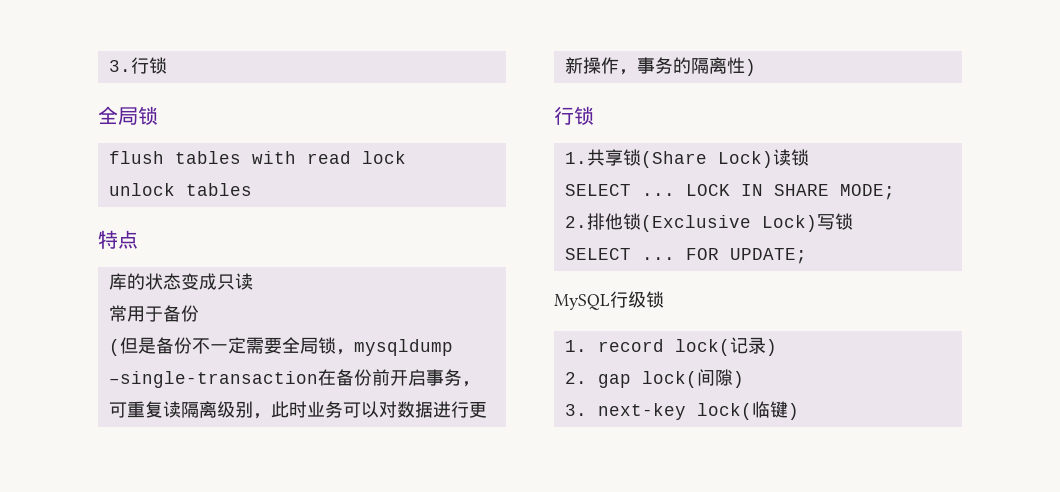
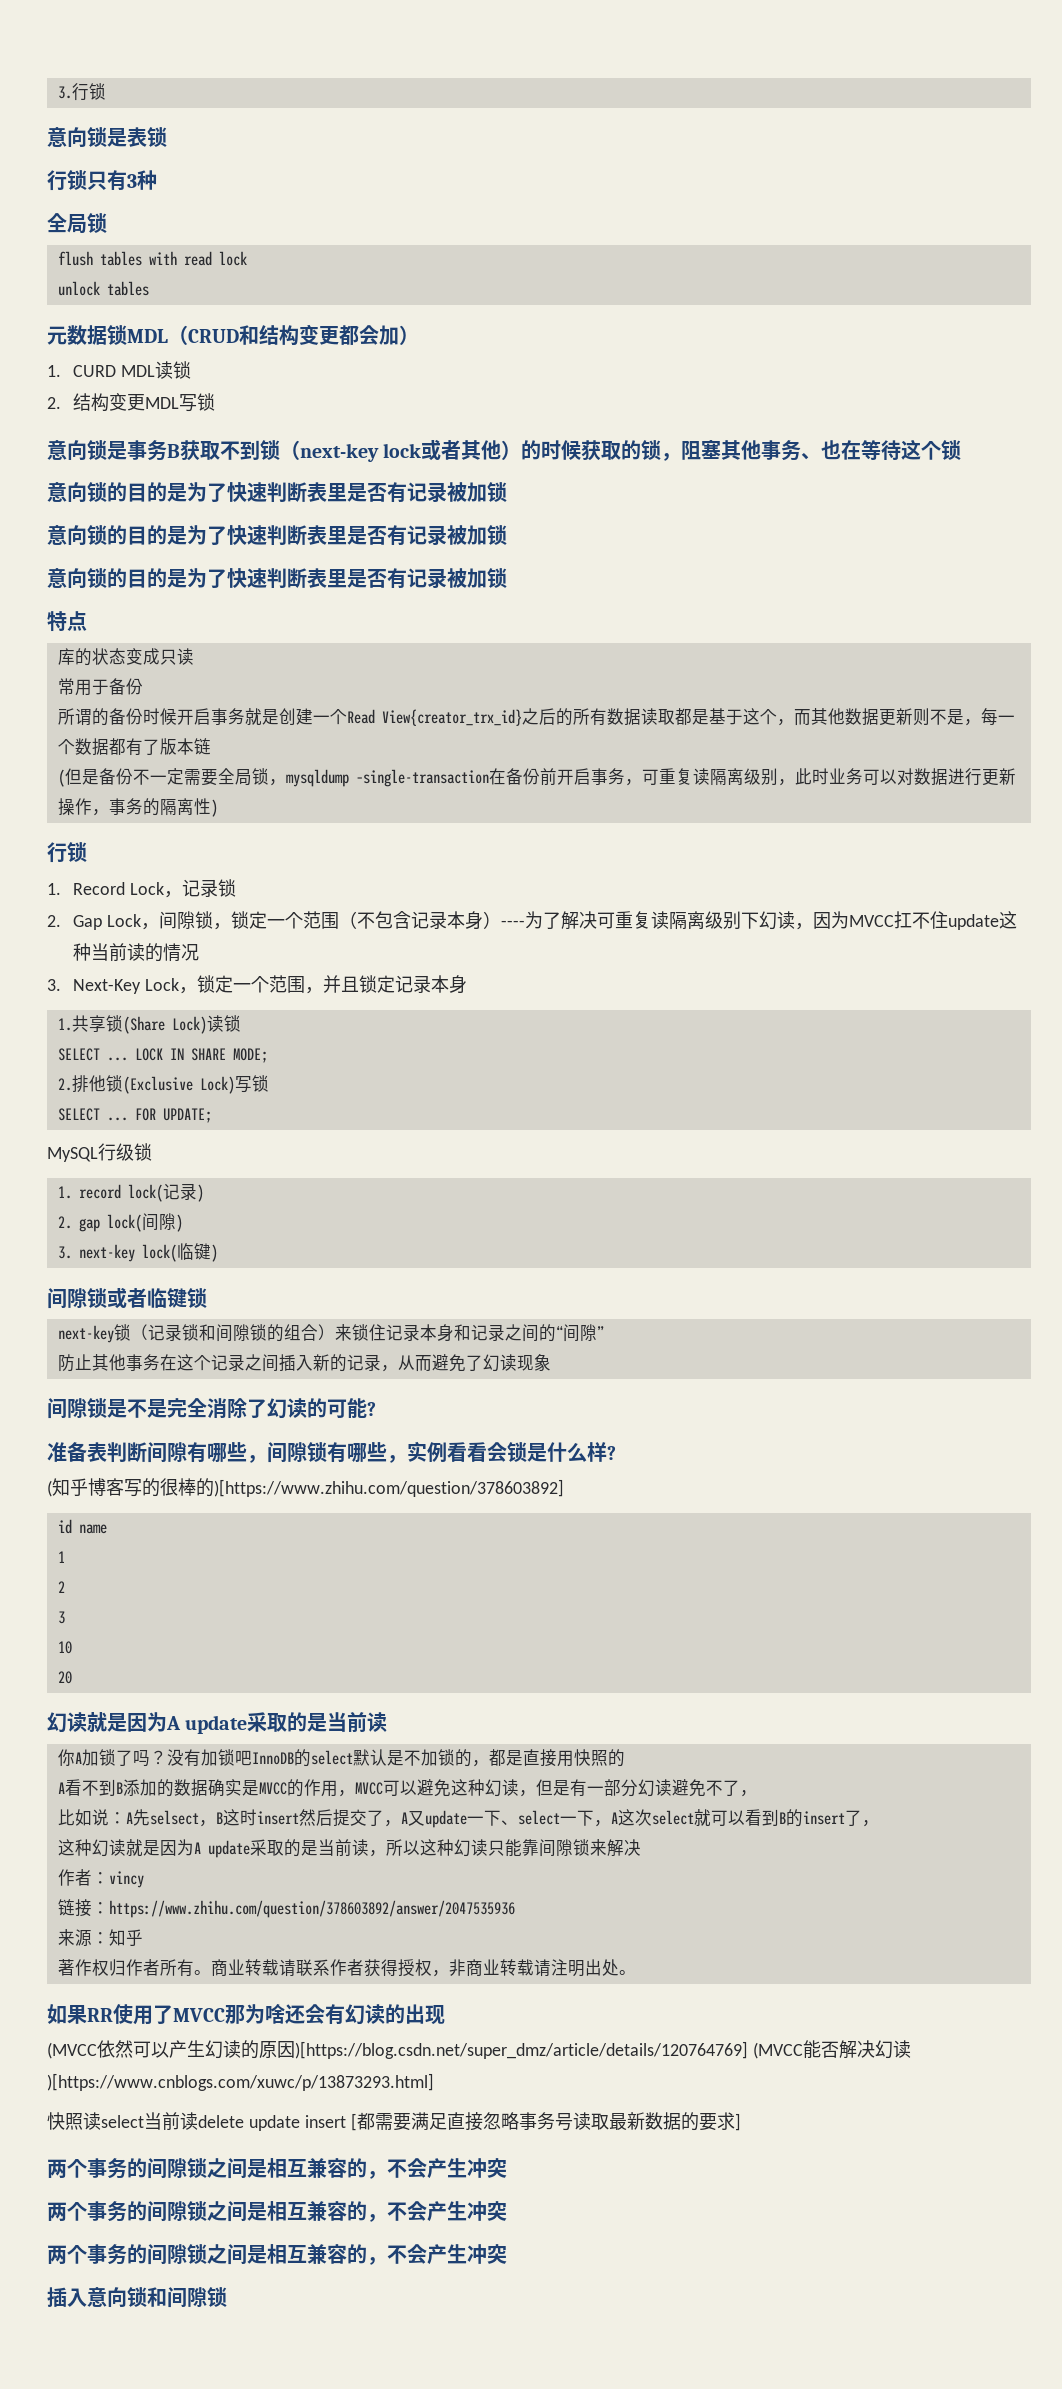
(167, 65) none -> [47,127,167,147] [47,170,157,191] // 意向锁是表锁 // 行锁只有3种
(252, 189) none -> [47,324,419,346] [47,361,191,379] [47,393,215,412] [47,439,962,462] [47,482,507,503] [47,525,507,546] [47,568,507,589] // 元数据锁MDL（CRUD和结构变更都会加） // 1. CURD MDL读锁 // 2.结构变更MDL写锁 // 意向锁是事务B获取不到锁（next-key lock或者其他）的时候获取的锁，阻塞其他事务、也在等待这个锁 // 意向锁的目的是为了快速判断表里是否有记录被加锁 // 意向锁的目的是为了快速判断表里是否有记录被加锁 // 意向锁的目的是为了快速判断表里是否有记录被加锁
(199, 313) none -> [57,708,1015,726] [57,738,211,756] // 所谓的备份时候开启事务就是创建一个Read View{creator_trx_id}之后的所有数据读取都是基于这个，而其他数据更新则不是，每一个数据都有了版本链
(594, 115) none -> [47,879,236,898] [47,911,1017,930] [72,943,199,962] [47,975,467,994] // 1. Record Lock，记录锁 // 2. Gap Lock，间隙锁，锁定一个范围（不包含记录本身）----为了解决可重复读隔离级别下幻读，因为MVCC扛不住update这种当前读的情况 // 3. Next-Key Lock，锁定一个范围，并且锁定记录本身
(799, 411) none -> [47,1287,207,1309] [57,1324,604,1343] [57,1354,551,1372] [47,1398,376,1419] [47,1441,616,1463] [47,1478,564,1497] [57,1519,107,1534] [57,1551,65,1563] [57,1581,65,1593] [57,1611,65,1624] [57,1641,72,1654] [57,1671,72,1684] [47,1712,388,1734] [57,1749,625,1767] [57,1779,757,1797] [57,1809,879,1828] [57,1839,641,1858] [57,1869,144,1888] [57,1899,515,1918] [57,1929,143,1947] [57,1959,636,1977] [47,2003,445,2025] [47,2040,911,2059] [47,2073,434,2091] [47,2112,741,2131] [47,2158,507,2179] [47,2201,507,2222] [47,2244,507,2265] [47,2287,227,2308] // 间隙锁或者临键锁 // next-key锁（记录锁和间隙锁的组合）来锁住记录本身和记录之间的“间隙” // 防止其他事务在这个记录之间插入新的记录，从而避免了幻读现象 // 间隙锁是不是完全消除了幻读的可能? // 准备表判断间隙有哪些，间隙锁有哪些，实例看看会锁是什么样? // (知乎博客写的很棒的)[https://www.zhihu.com/question/378603892] // id name // 1 // 2 // 3 // 10 // 20 // 幻读就是因为A update采取的是当前读 // 你A加锁了吗？没有加锁吧InnoDB的select默认是不加锁的，都是直接用快照的 // A看不到B添加的数据确实是MVCC的作用，MVCC可以避免这种幻读，但是有一部分幻读避免不了， // 比如说：A先selsect，B这时insert然后提交了，A又update一下、select一下，A这次select就可以看到B的insert了， // 这种幻读就是因为A update采取的是当前读，所以这种幻读只能靠间隙锁来解决 // 作者：vincy // 链接：https://www.zhihu.com/question/378603892/answer/2047535936 // 来源：知乎 // 著作权归作者所有。商业转载请联系作者获得授权，非商业转载请注明出处。 // 如果RR使用了MVCC那为啥还会有幻读的出现 // (MVCC依然可以产生幻读的原因)[https://blog.csdn.net/super_dmz/article/details/120764769] (MVCC能否解决幻读)[https://www.cnblogs.com/xuwc/p/13873293.html] // 快照读select当前读delete update insert [都需要满足直接忽略事务号读取最新数据的要求] // 两个事务的间隙锁之间是相互兼容的，不会产生冲突 // 两个事务的间隙锁之间是相互兼容的，不会产生冲突 // 两个事务的间隙锁之间是相互兼容的，不会产生冲突 // 插入意向锁和间隙锁

